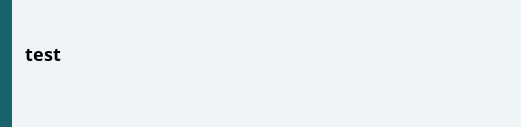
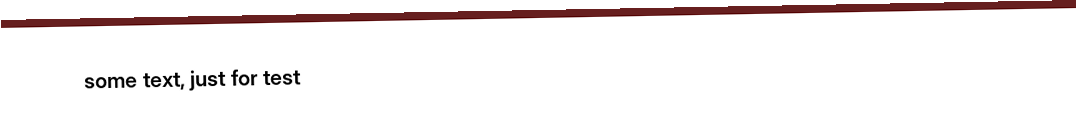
(25, 54) none -> [84,69,260,92] some text, just for

